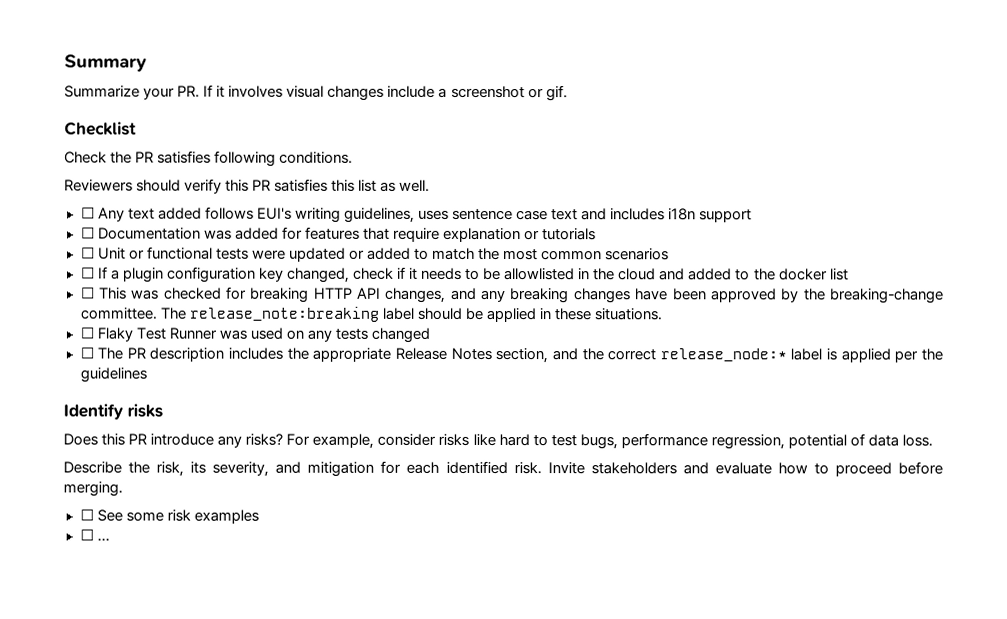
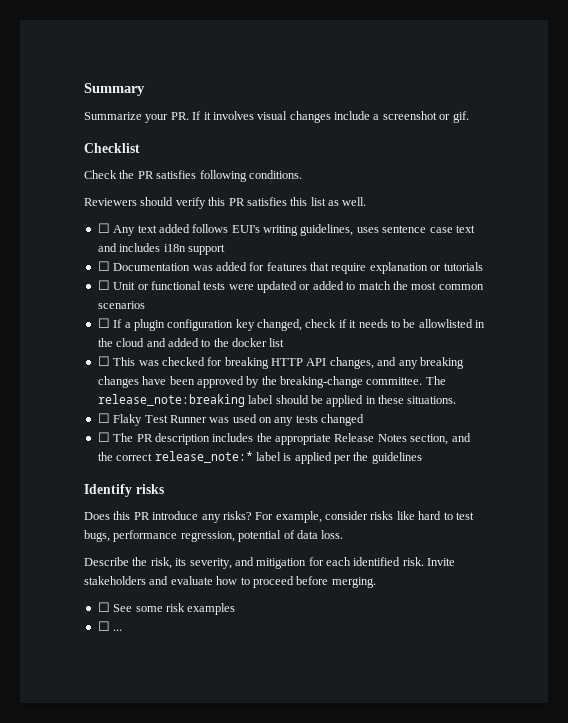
[659,348,787,363] release_node:* -> [154,451,253,463] release_note:*

